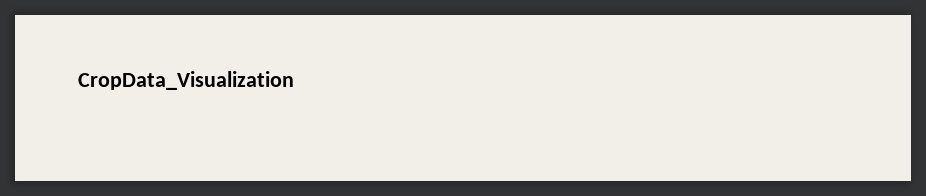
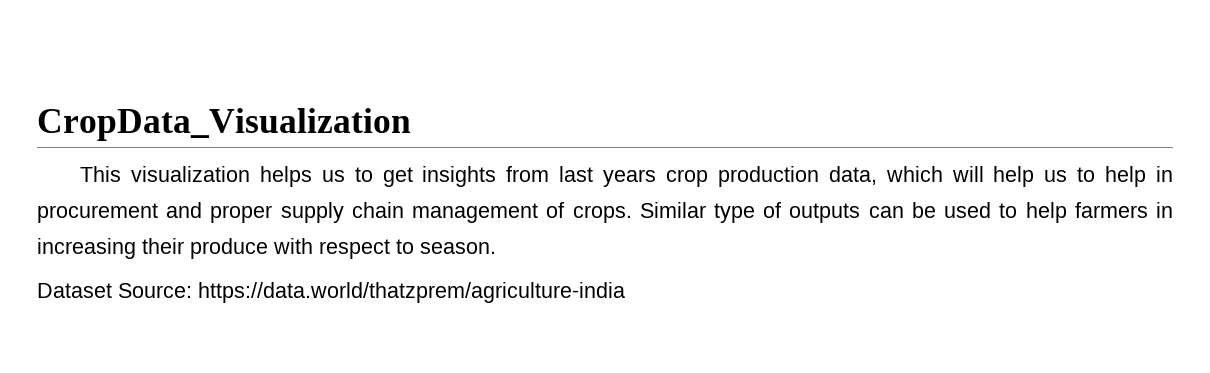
(294, 80) none -> [80,166,1174,187] [37,202,1173,223] [37,238,496,259] [37,282,625,303] // This visualization helps us to get insights from last years crop production data, which will help us to help in procurement and proper supply chain management of crops. Similar type of outputs can be used to help farmers in increasing their produce with respect to season. // Dataset Source: https://data.world/thatzprem/agriculture-india

